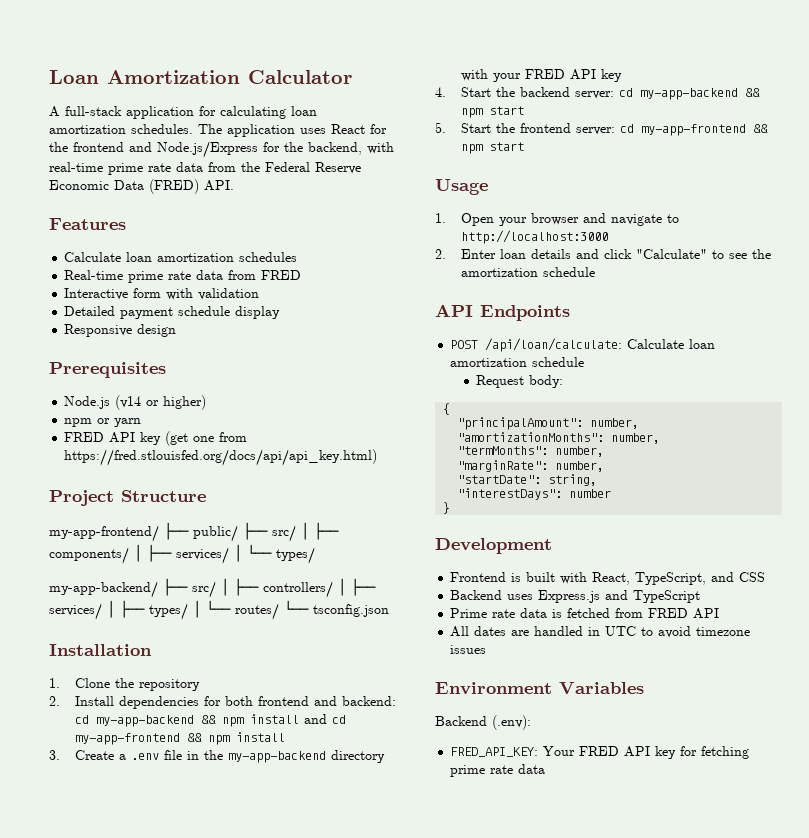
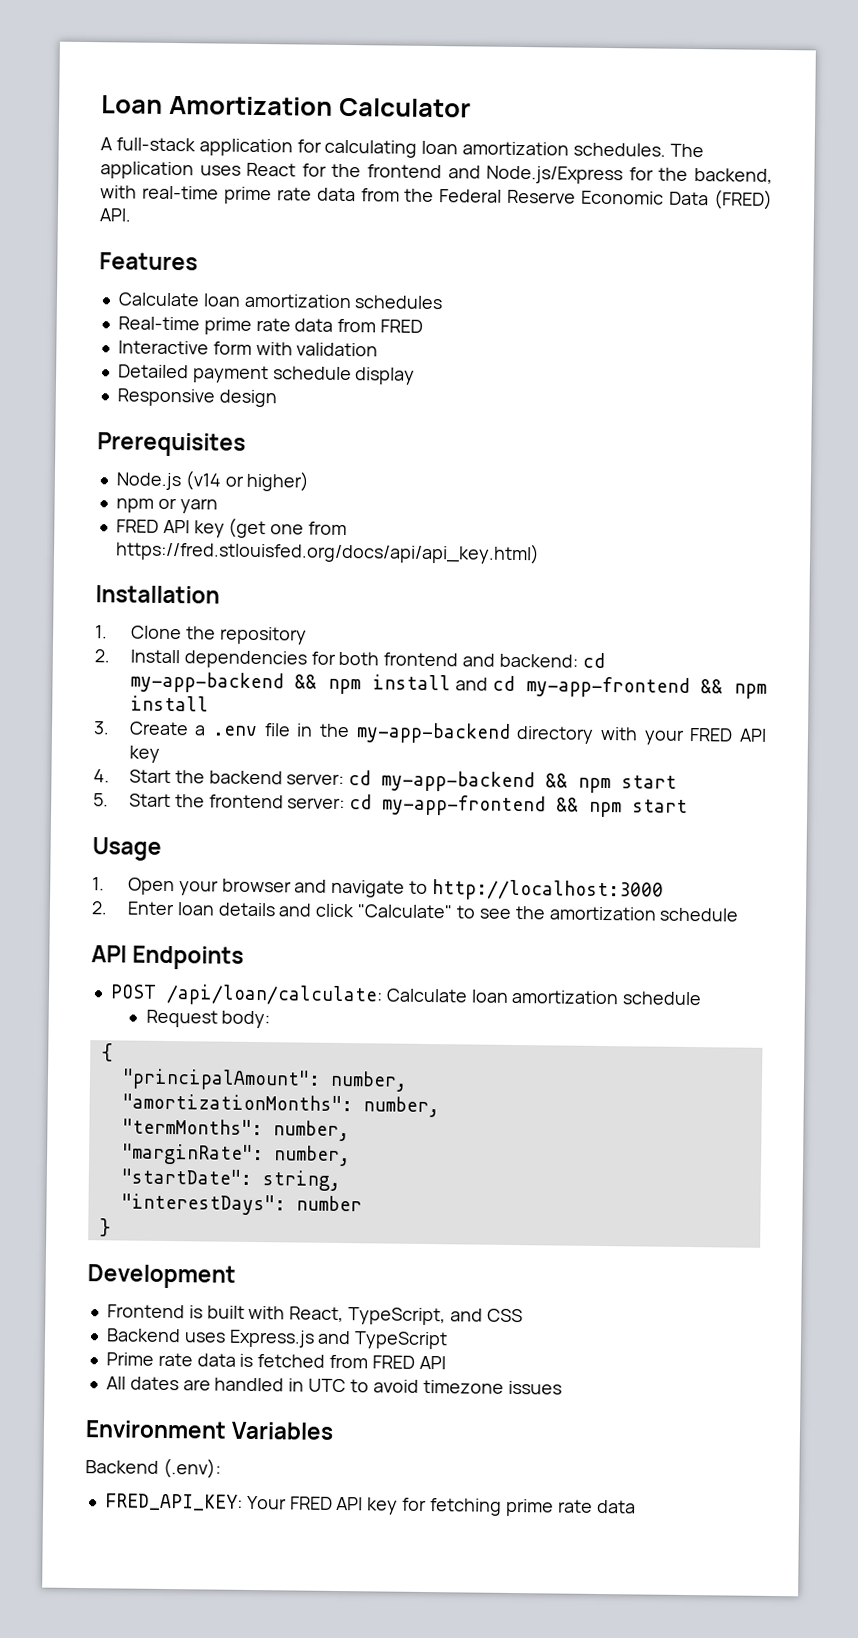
[49,490,206,506] [49,522,339,542] [49,544,315,564] [49,578,376,598] [49,600,389,620] // Project Structure // my-app-frontend/ ├── public/ ├── src/ │ ├── components/ │ ├── services/ │ └── types/ // my-app-backend/ ├── src/ │ ├── controllers/ │ ├── services/ │ ├── types/ │ └── routes/ └── tsconfig.json -> (540, 552) none

